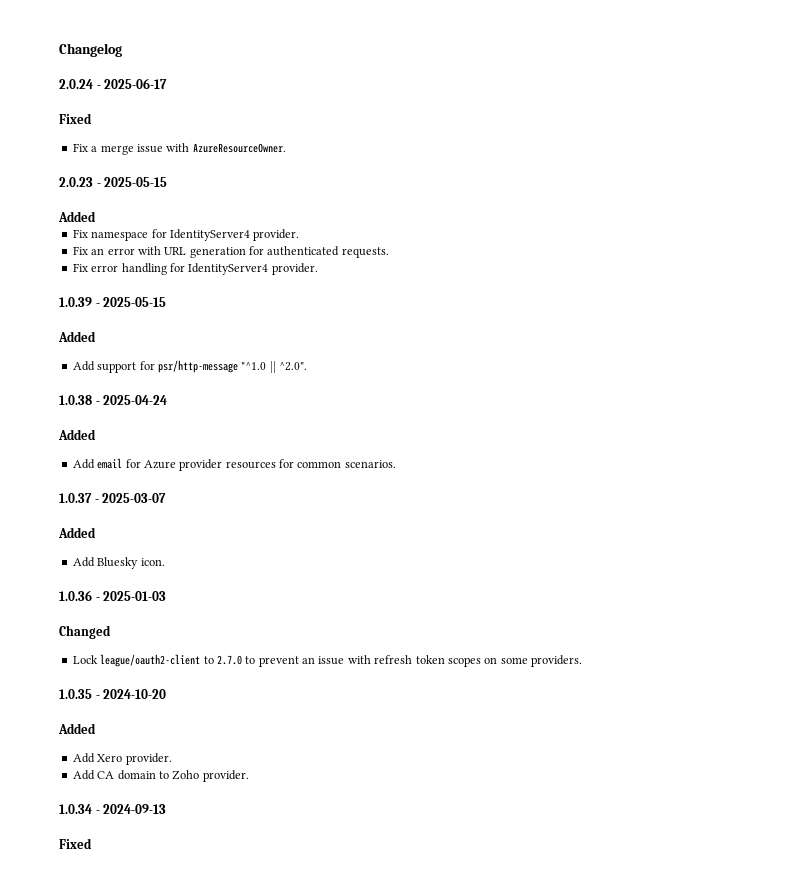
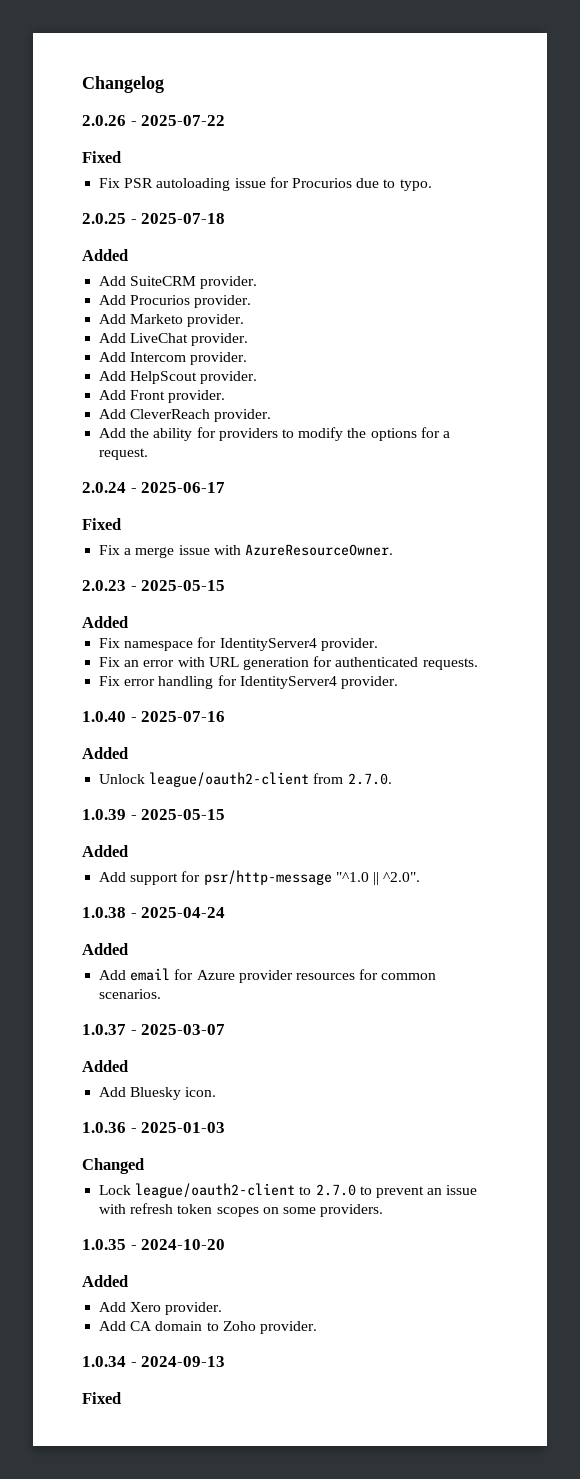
(122, 50) none -> [82,115,226,126] [82,151,121,163] [99,177,432,191] [82,213,226,224] [82,249,128,261] [99,276,258,289] [99,295,252,308] [99,314,245,327] [99,333,249,346] [99,352,248,365] [99,371,258,384] [99,390,226,403] [99,409,272,422] [99,427,450,441] [99,448,149,460] // 2.0.26 - 2025-07-22 // Fixed // Fix PSR autoloading issue for Procurios due to typo. // 2.0.25 - 2025-07-18 // Added // Add SuiteCRM provider. // Add Procurios provider. // Add Marketo provider. // Add LiveChat provider. // Add Intercom provider. // Add HelpScout provider. // Add Front provider. // Add CleverReach provider. // Add the ability for providers to modify the options for a request.
(318, 269) none -> [82,711,226,722] [82,747,128,759] [99,772,392,787] // 1.0.40 - 2025-07-16 // Added // Unlock league/oauth2-client from 2.7.0.

